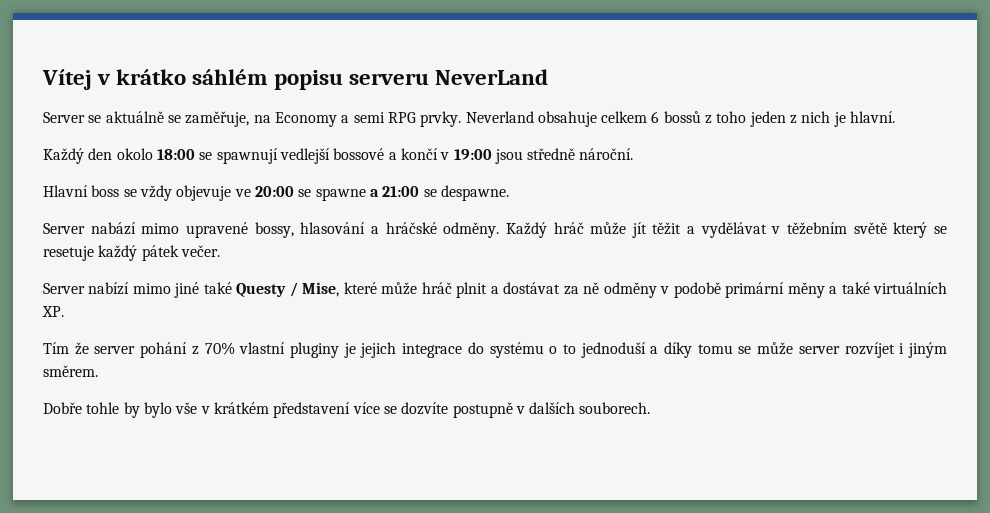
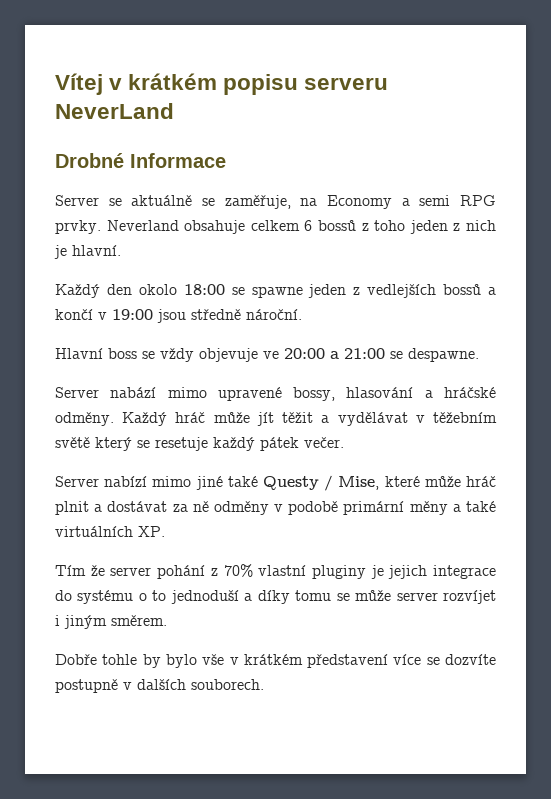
[116,69,269,85] krátko sáhlém -> [128,73,218,90] krátkém
(549, 77) none -> [55,153,226,168] // Drobné Informace
[216,148,385,164] spawnují vedlejší bossové -> [251,284,482,298] spawne jeden z vedlejších bossů
[298,188,366,201] se spawne -> (325, 353) none

